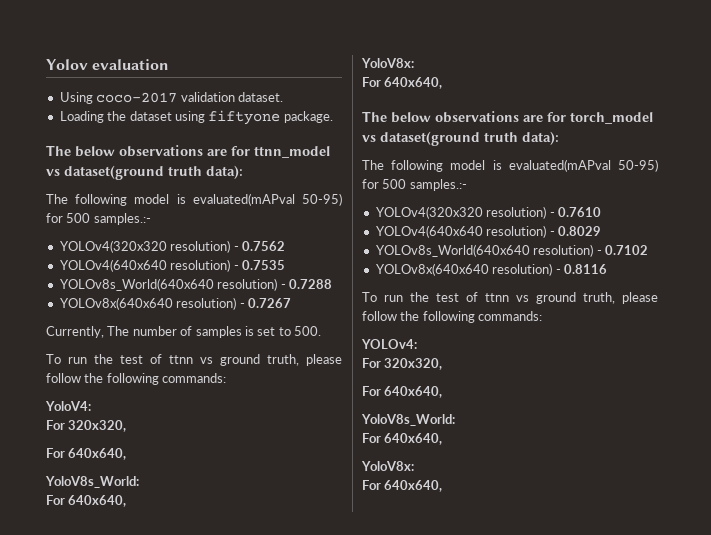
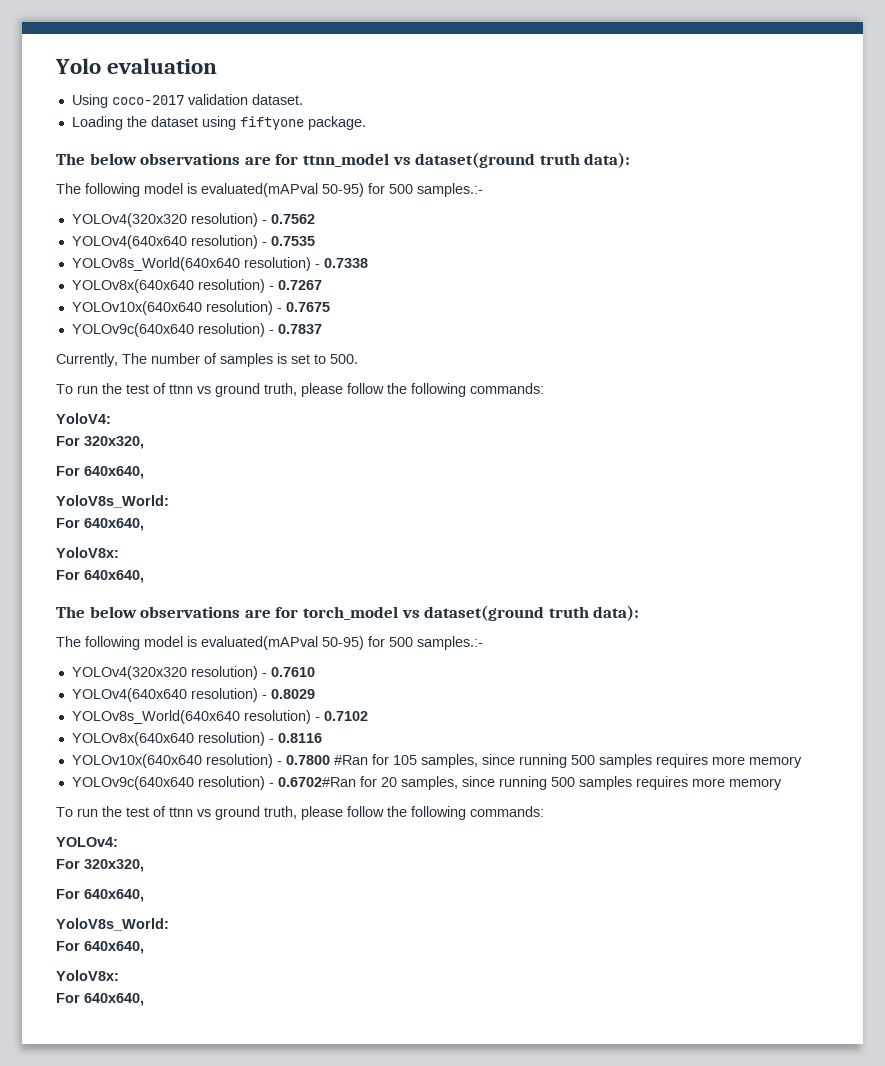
[46,59,88,70] Yolov -> [55,58,101,74] Yolo
[288,279,332,289] 0.7288 -> [323,258,368,268] 0.7338
(291, 303) none -> [71,301,330,315] [71,323,322,337] // YOLOv10x(640x640 resolution) - 0.7675 // YOLOv9c(640x640 resolution) - 0.7837
(607, 269) none -> [71,754,802,768] [71,776,782,790] // YOLOv10x(640x640 resolution) - 0.7800 #Ran for 105 samples, since running 500 samples requires more memory // YOLOv9c(640x640 resolution) - 0.6702#Ran for 20 samples, since running 500 samples requires more memory

